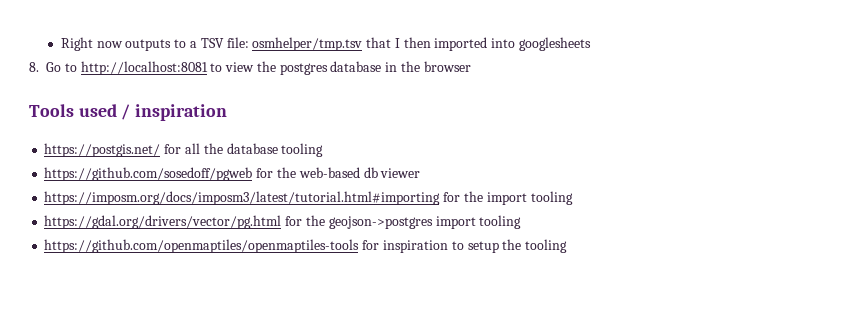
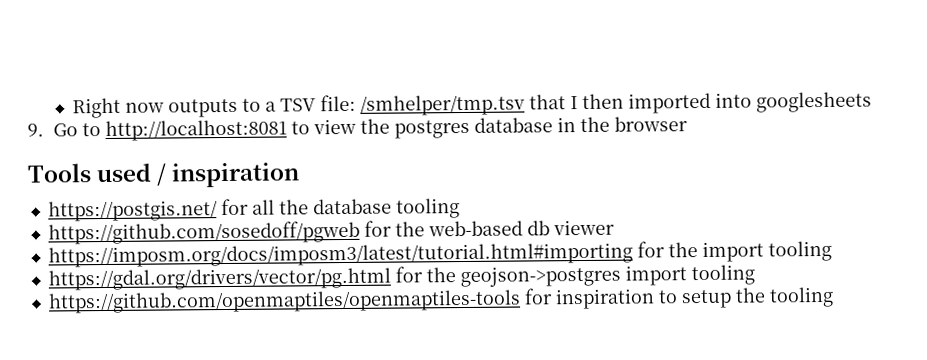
[252,37,363,51] osmhelper/tmp.tsv -> [360,94,526,116] /smhelper/tmp.tsv
[29,62,39,72] 8. -> [27,123,44,137] 9.

